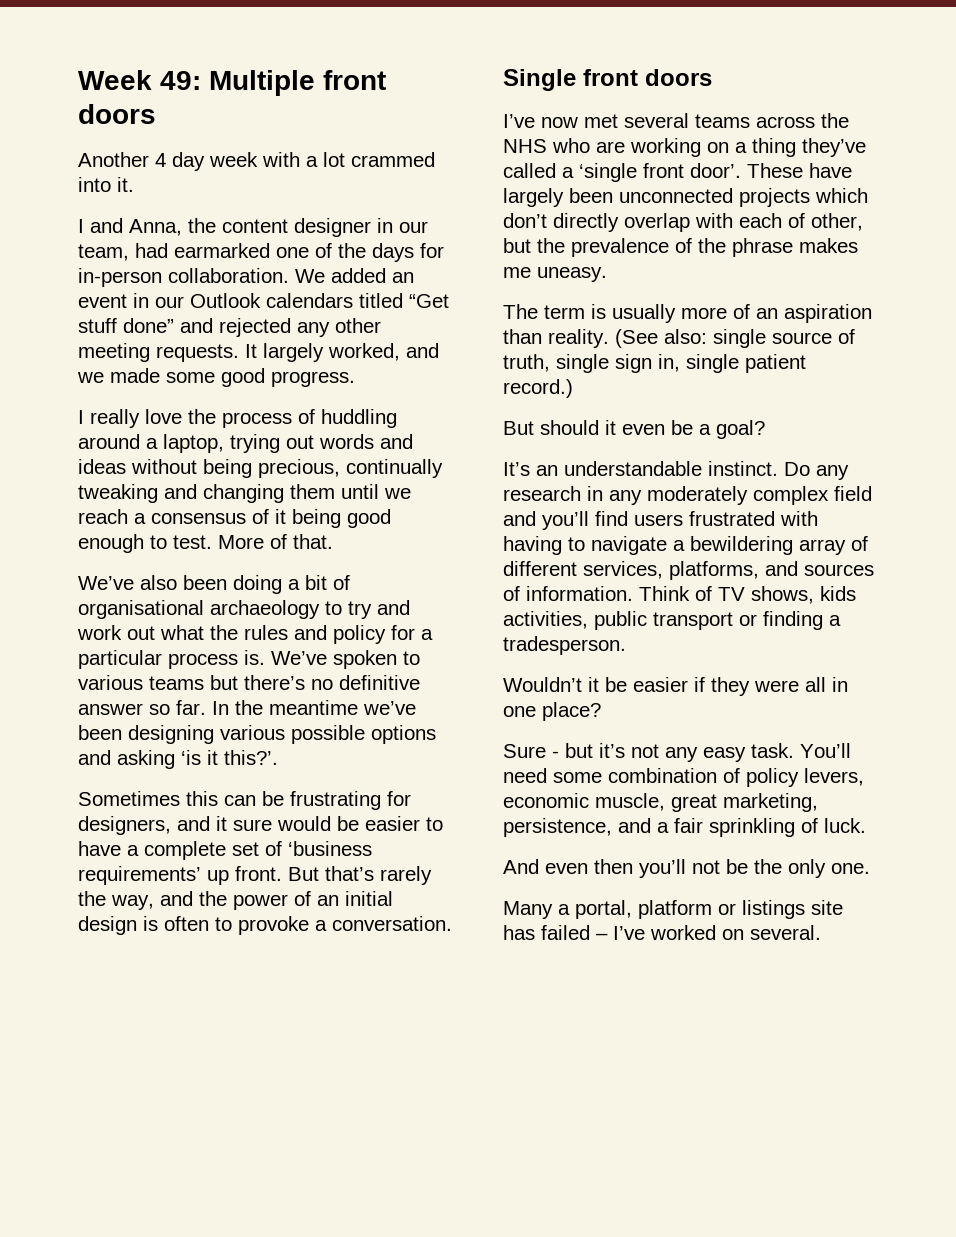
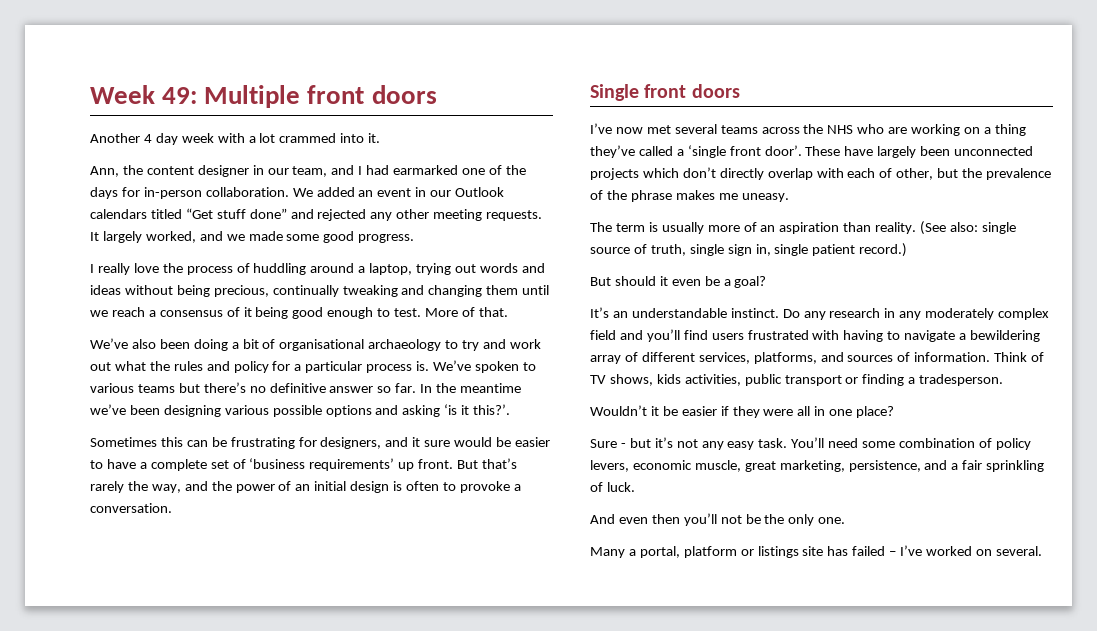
[78,218,182,236] I and Anna, -> [90,166,119,177] Ann,
(129, 252) none -> [331,165,363,175] and I

